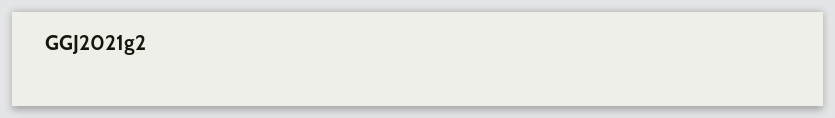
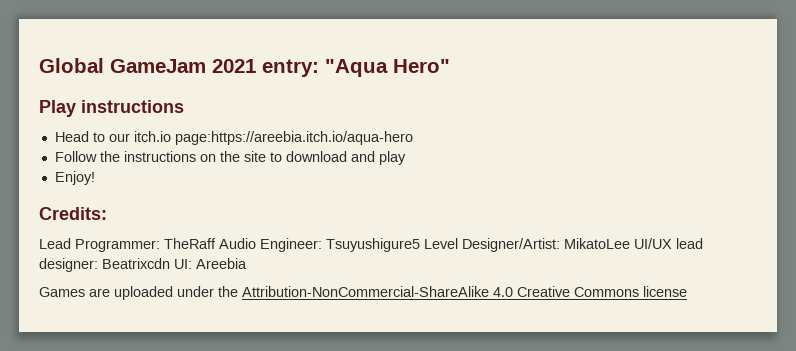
[45,35,146,55] GGJ2021g2 -> [39,58,450,77] [39,100,184,117] [54,131,413,145] [54,151,406,165] [54,171,95,185] [39,207,107,220] [39,238,703,252] [39,258,247,272] [39,286,687,300] Global GameJam 2021 entry: "Aqua Hero" // Play instructions // Head to our itch.io page:https://areebia.itch.io/aqua-hero // Follow the instructions on the site to download and play // Enjoy! // Credits: // Lead Programmer: TheRaff Audio Engineer: Tsuyushigure5 Level Designer/Artist: MikatoLee UI/UX lead designer: Beatrixcdn UI: Areebia // Games are uploaded under the Attribution-NonCommercial-ShareAlike 4.0 Creative Commons license

